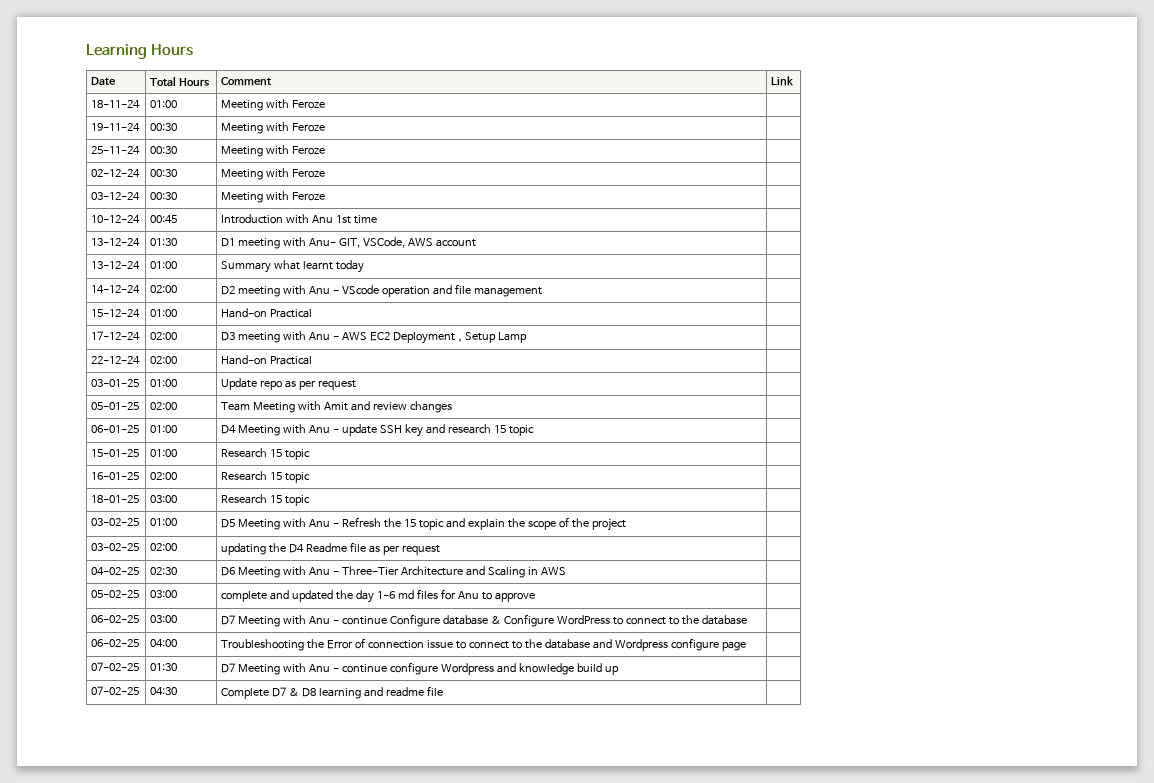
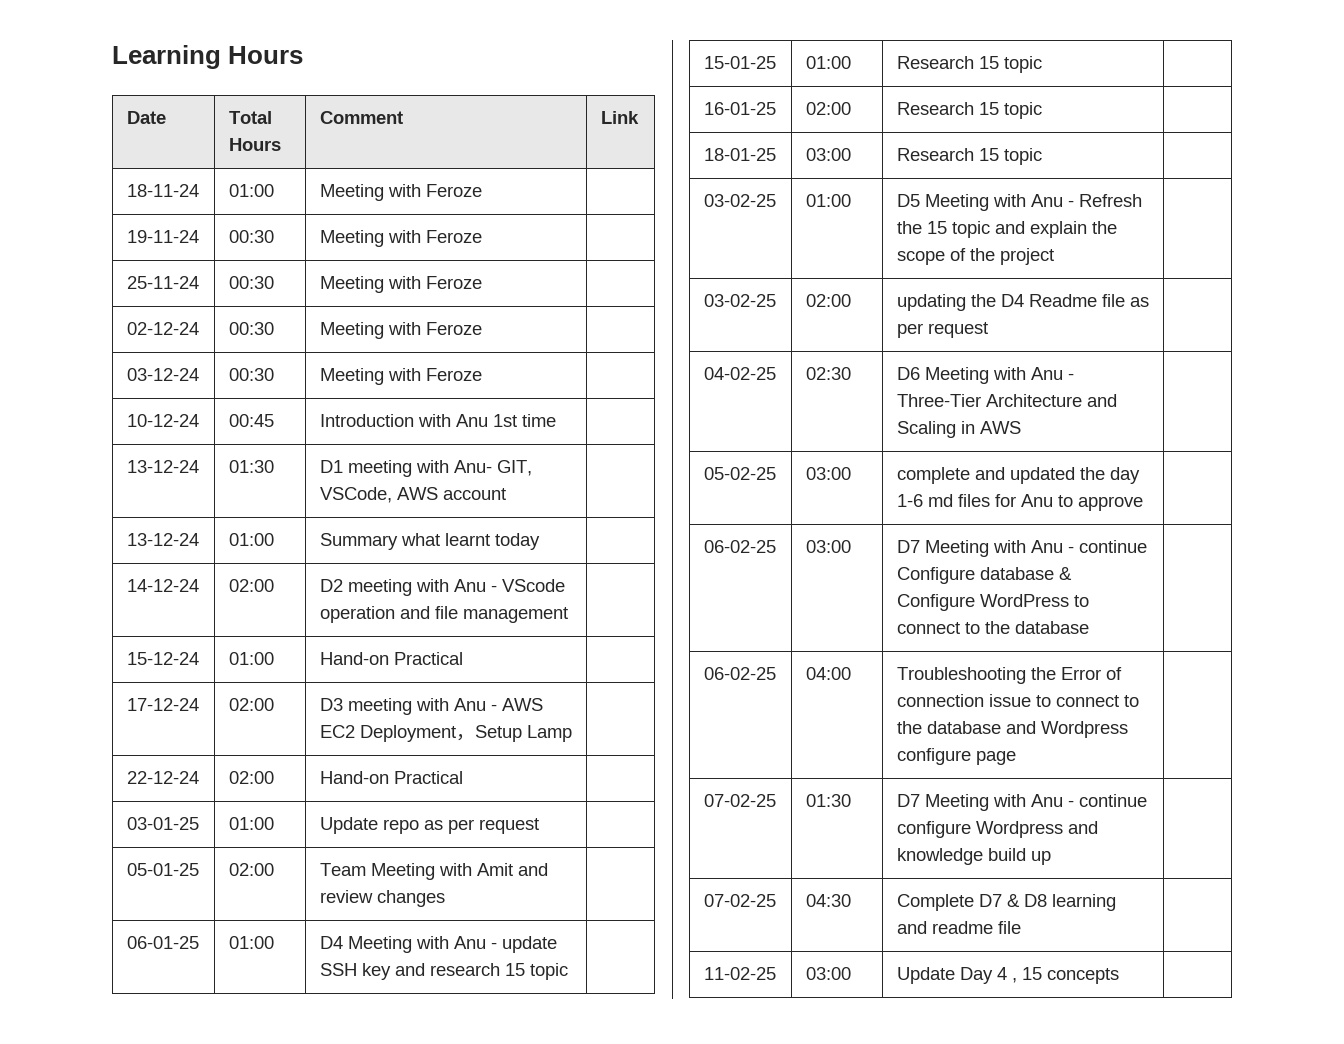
(443, 691) none -> [703,967,776,980] [805,967,851,980] [896,967,1119,984] // 11-02-25 | 03:00 | Update Day 4 , 15 concepts |

